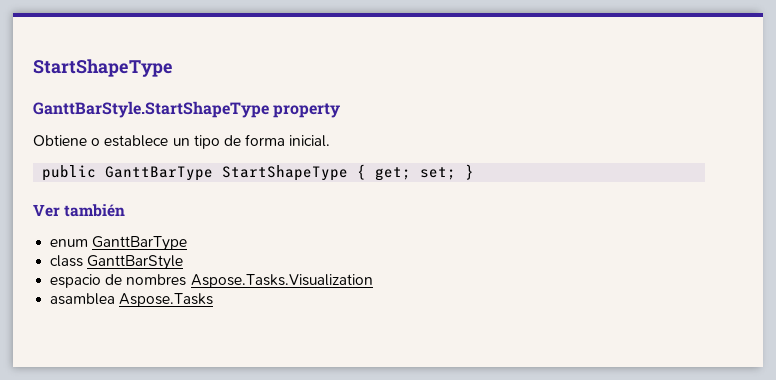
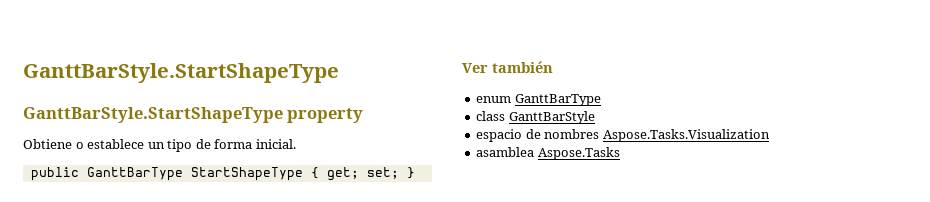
[33,59,173,77] StartShapeType -> [23,63,339,83] GanttBarStyle.StartShapeType

